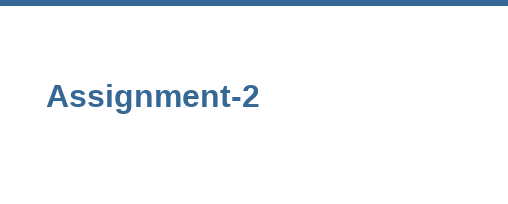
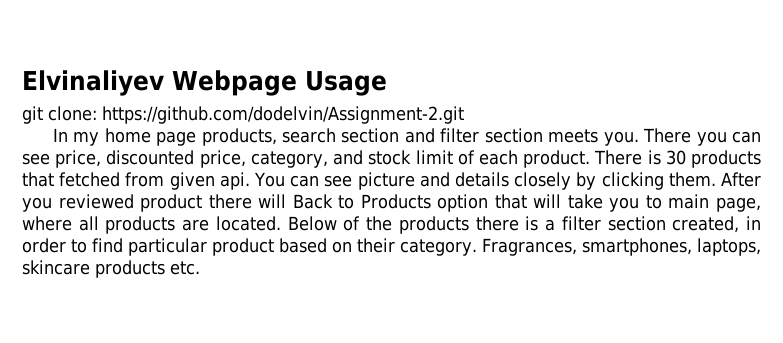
[46,84,260,114] Assignment-2 -> [22,70,387,96] [22,106,464,124] [52,128,761,146] [22,150,761,168] [22,172,762,190] [22,194,761,212] [22,216,762,234] [22,238,761,256] [22,260,200,278] Elvinaliyev Webpage Usage // git clone: https://github.com/dodelvin/Assignment-2.git // In my home page products, search section and filter section meets you. There you can see price, discounted price, category, and stock limit of each product. There is 30 products that fetched from given api. You can see picture and details closely by clicking them. After you reviewed product there will Back to Products option that will take you to main page, where all products are located. Below of the products there is a filter section created, in order to find particular product based on their category. Fragrances, smartphones, laptops, skincare products etc.

